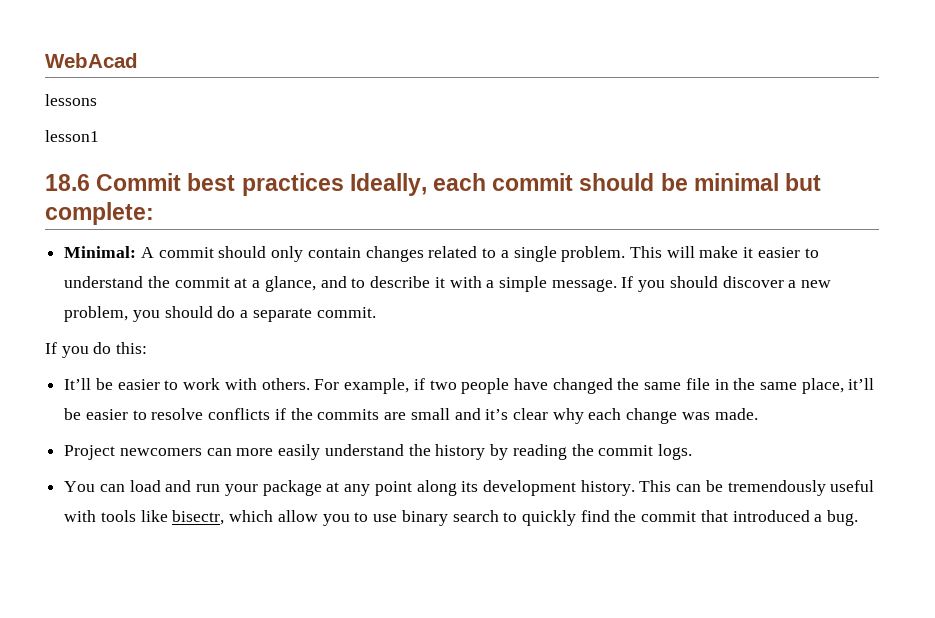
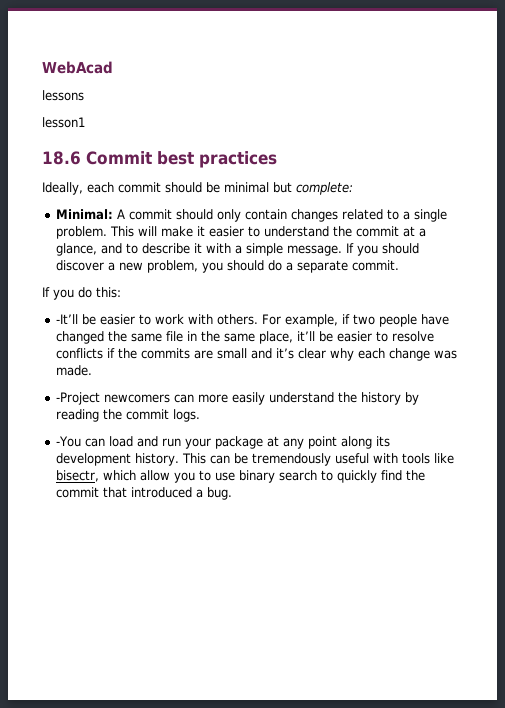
(344, 184) none -> (277, 159) //
[64,378,92,390] It’ll -> [56,314,79,324] -It’ll
[64,445,116,460] Project -> [56,392,101,405] -Project
[64,481,96,492] You -> [56,436,82,447] -You

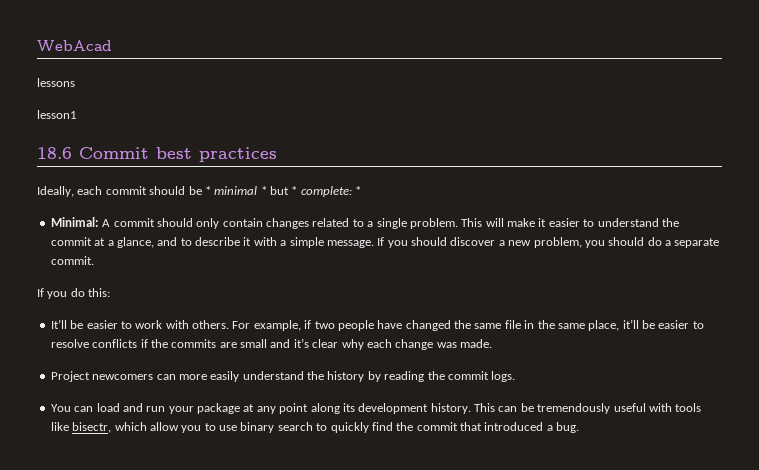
[224,182,292,193] minimal but -> [204,186,298,195] * minimal * but *
(353, 188) none -> [355,186,362,195] *
[56,314,79,324] -It’ll -> [50,319,67,329] It’ll
[56,392,101,405] -Project -> [50,371,90,382] Project
[56,436,82,447] -You -> [50,404,71,412] You

